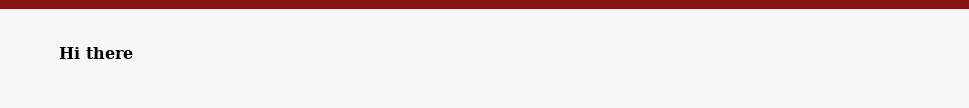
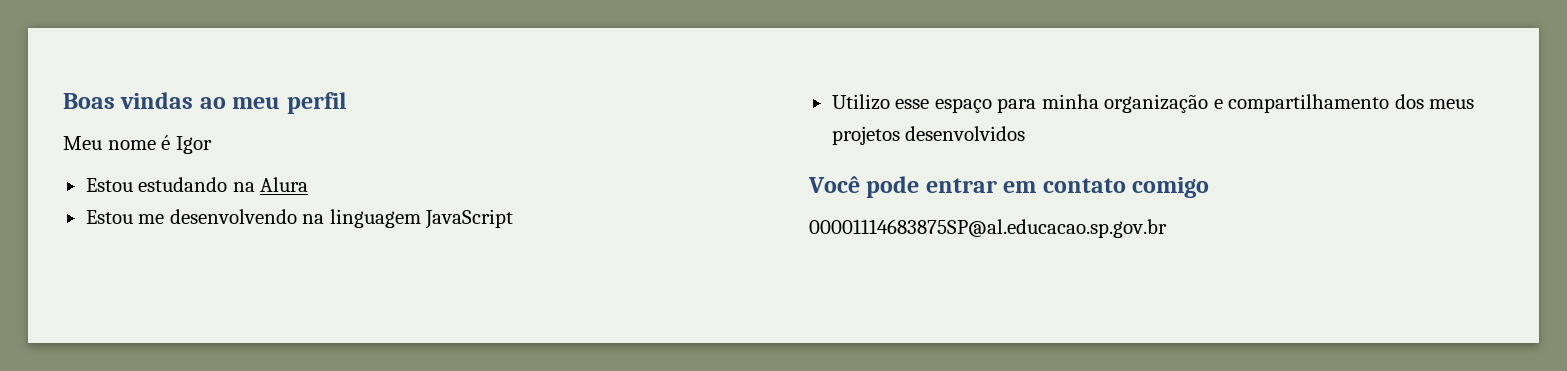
[59,47,133,59] Hi there -> [63,92,346,114] [63,135,212,154] [85,177,309,192] [85,209,514,229] [831,94,1475,113] [831,126,1026,145] [808,176,1210,198] [809,219,1167,238] Boas vindas ao meu perfil // Meu nome é Igor // Estou estudando na Alura // Estou me desenvolvendo na linguagem JavaScript // Utilizo esse espaço para minha organização e compartilhamento dos meus projetos desenvolvidos // Você pode entrar em contato comigo // 00001114683875SP@al.educacao.sp.gov.br

